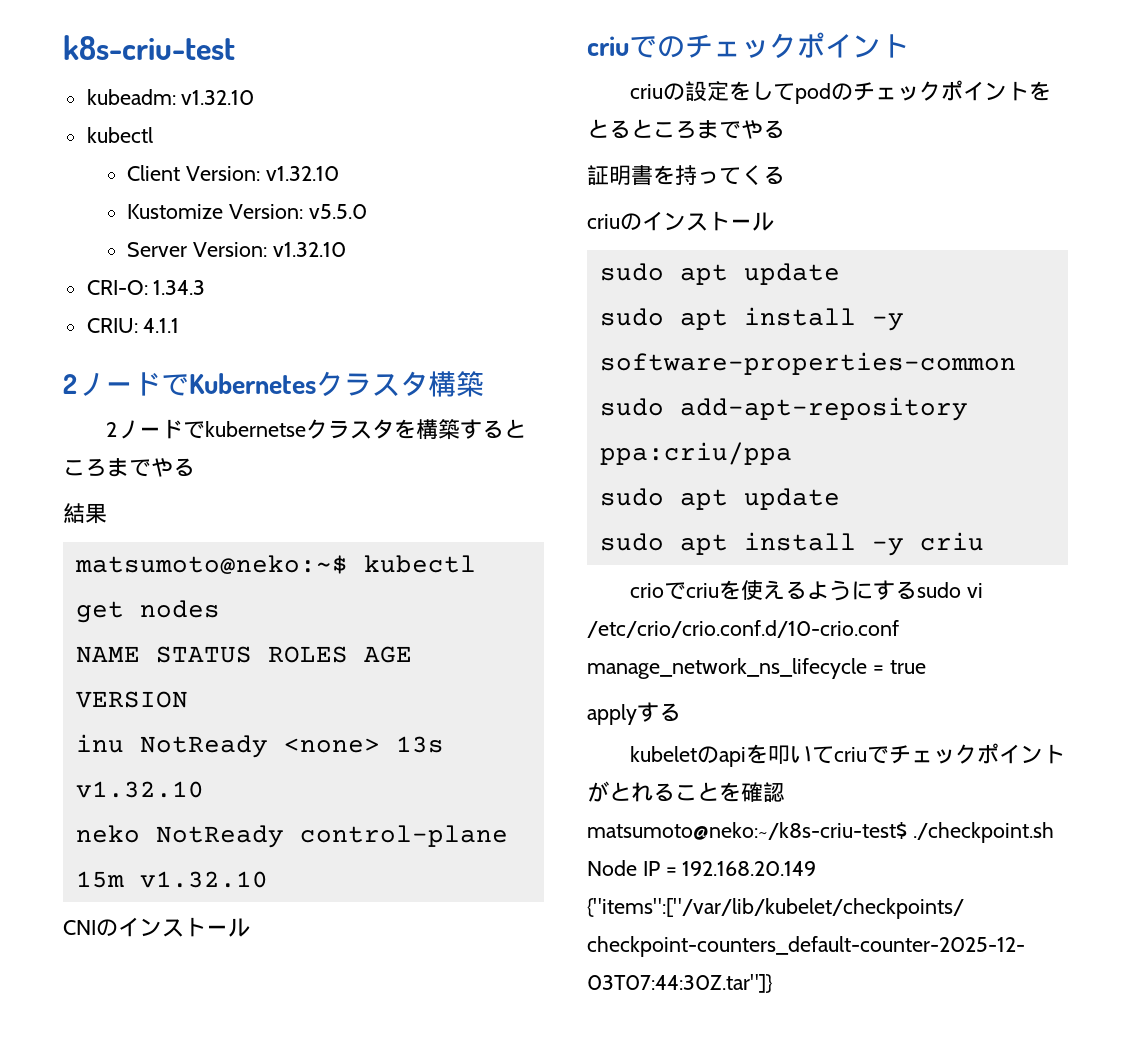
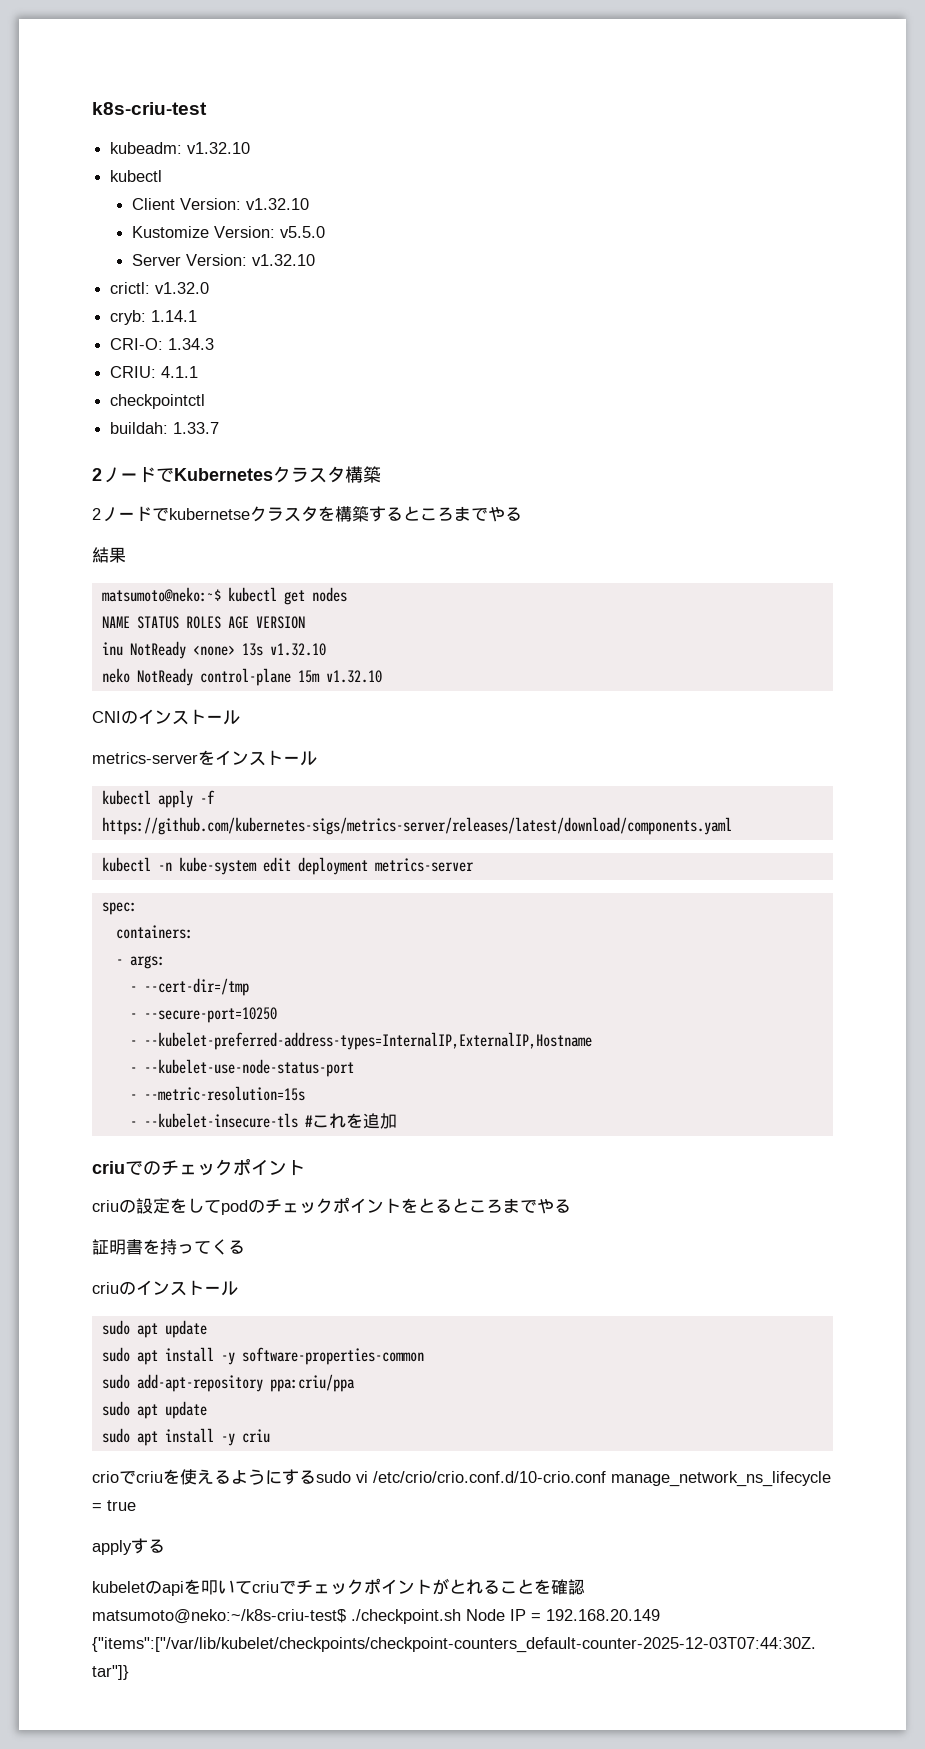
(346, 249) none -> [110,282,210,294] [110,310,198,325] // crictl: v1.32.0 // cryb: 1.14.1
(180, 325) none -> [110,394,206,409] [110,422,220,434] // checkpointctl // buildah: 1.33.7
(250, 927) none -> [92,750,317,766] [101,790,215,808] [101,817,732,835] [101,857,474,875] [101,902,137,915] [115,925,193,939] [115,955,165,969] [129,978,249,996] [129,1007,277,1023] [129,1032,592,1050] [129,1059,354,1077] [129,1086,305,1101] [129,1113,397,1129] // metrics-serverをインストール // kubectl apply -f https://github.com/kubernetes-sigs/metrics-server/releases/latest/download/components.yaml // kubectl -n kube-system edit deployment metrics-server // spec: // containers: // - args: // - --cert-dir=/tmp // - --secure-port=10250 // - --kubelet-preferred-address-types=InternalIP,ExternalIP,Hostname // - --kubelet-use-node-status-port // - --metric-resolution=15s // - --kubelet-insecure-tls #これを追加

